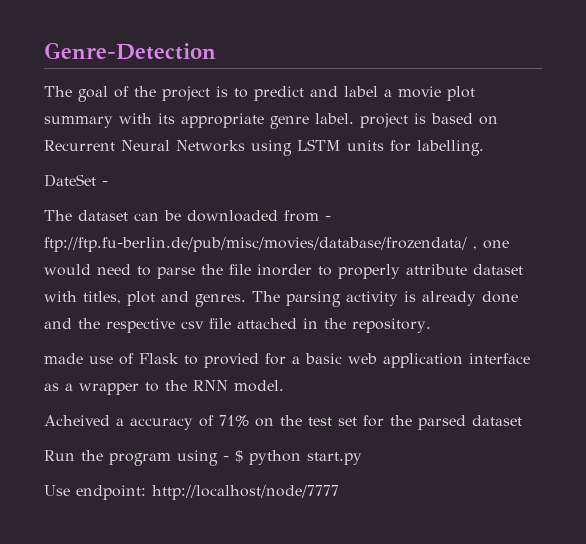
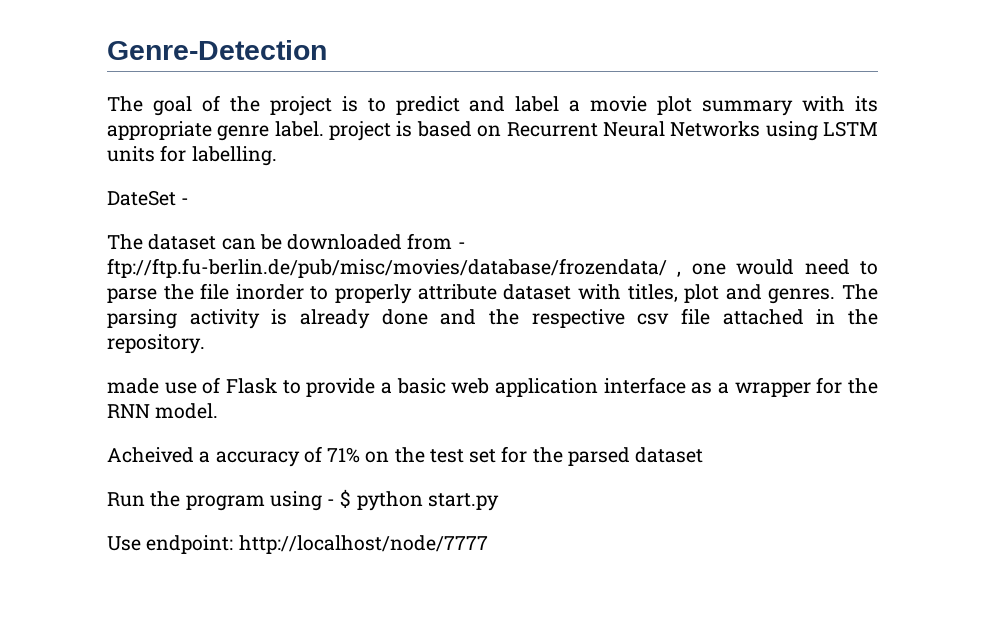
[204,353,286,368] provied for -> [306,378,376,397] provide
[145,382,159,392] to -> [816,377,843,394] for

